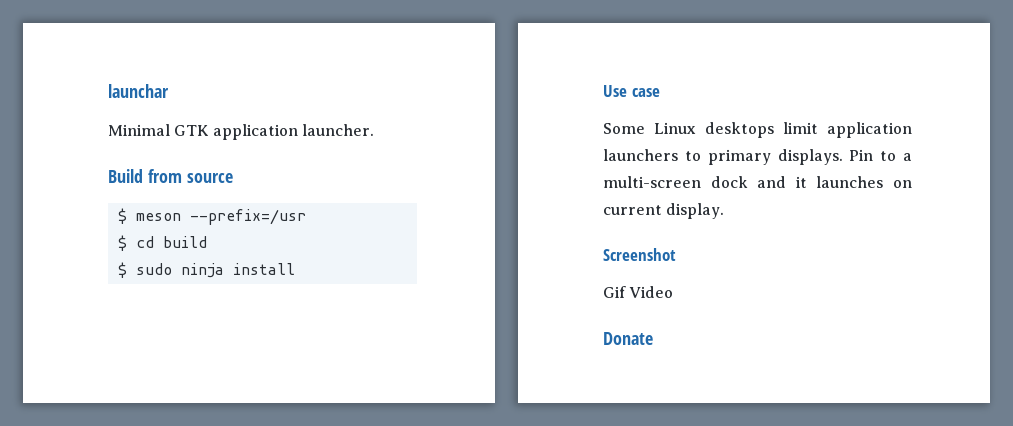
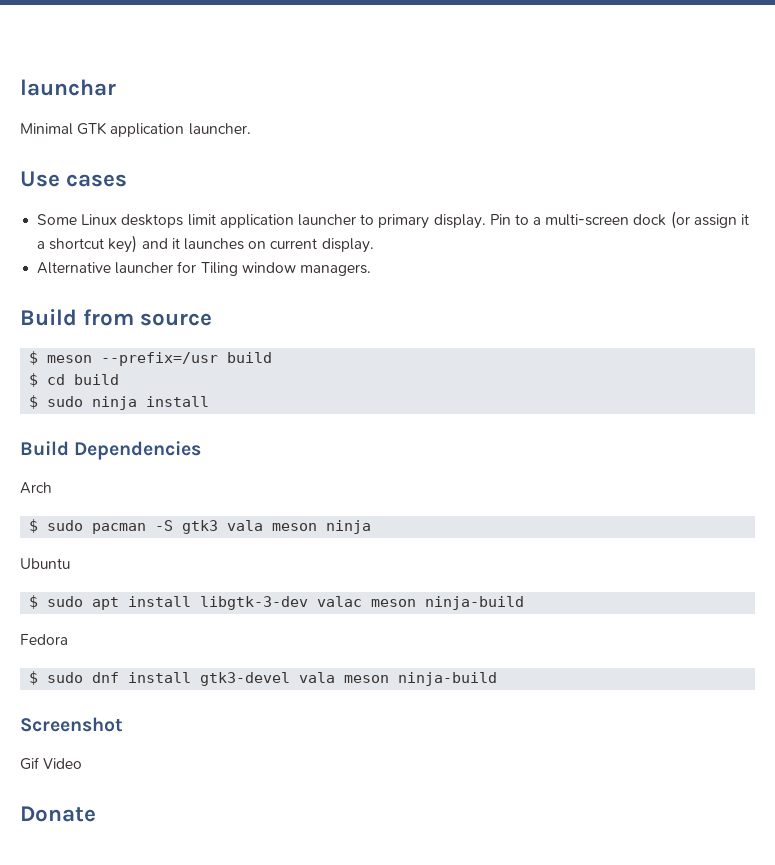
(374, 130) none -> [20,171,128,187] [37,211,750,229] [37,235,374,253] [37,261,371,276] // Use cases // Some Linux desktops limit application launcher to primary display. Pin to a multi-screen dock (or assign it a shortcut key) and it launches on current display. // Alternative launcher for Tiling window managers.
(306, 217) none -> [227,352,273,363] build
[603,85,660,97] [603,122,912,138] [603,149,912,165] [603,176,912,188] [603,203,725,219] Use case // Some Linux desktops limit application launchers to primary displays. Pin to a multi-screen dock and it launches on current display. -> [20,441,202,460] [20,482,52,494] [29,519,372,534] [20,558,70,569] [29,595,525,610] [20,634,68,645] [29,671,498,686] Build Dependencies // Arch // $ sudo pacman -S gtk3 vala meson ninja // Ubuntu // $ sudo apt install libgtk-3-dev valac meson ninja-build // Fedora // $ sudo dnf install gtk3-devel vala meson ninja-build

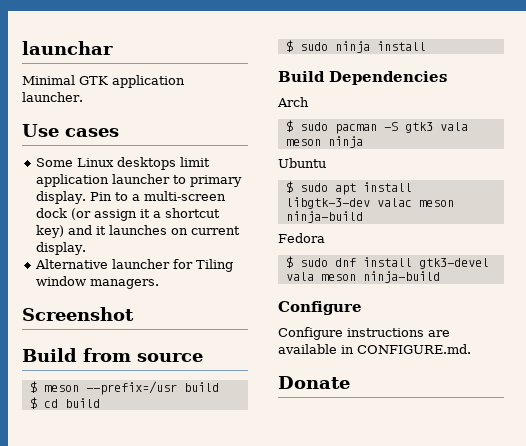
(371, 270) none -> [22,307,134,321] // Screenshot
[20,717,123,732] [20,757,83,770] Screenshot // Gif Video -> [278,301,362,315] [278,327,450,340] [278,344,471,354] Configure // Configure instructions are available in CONFIGURE.md.

